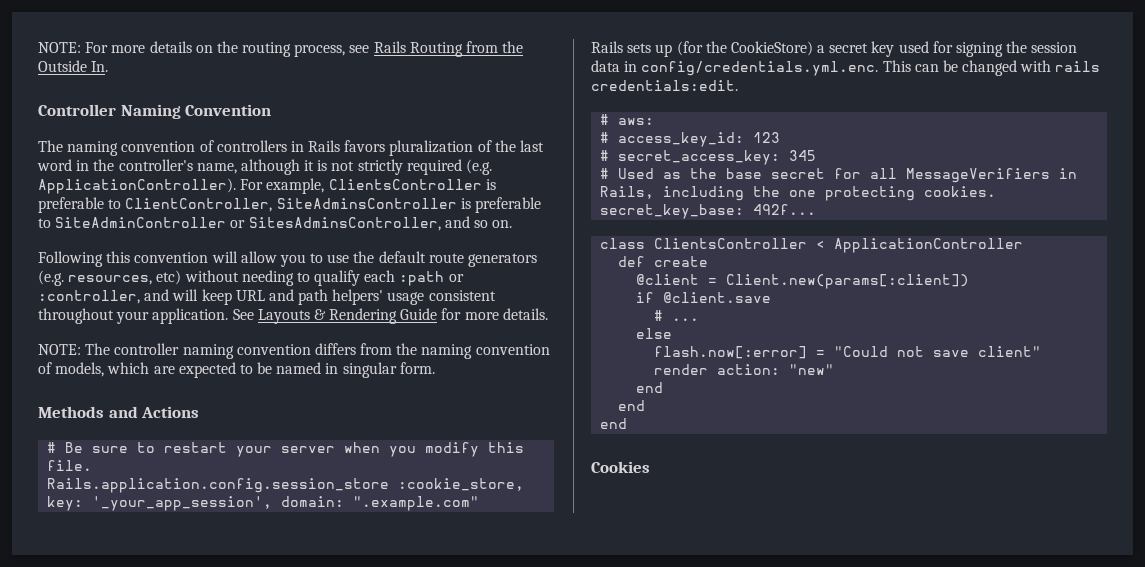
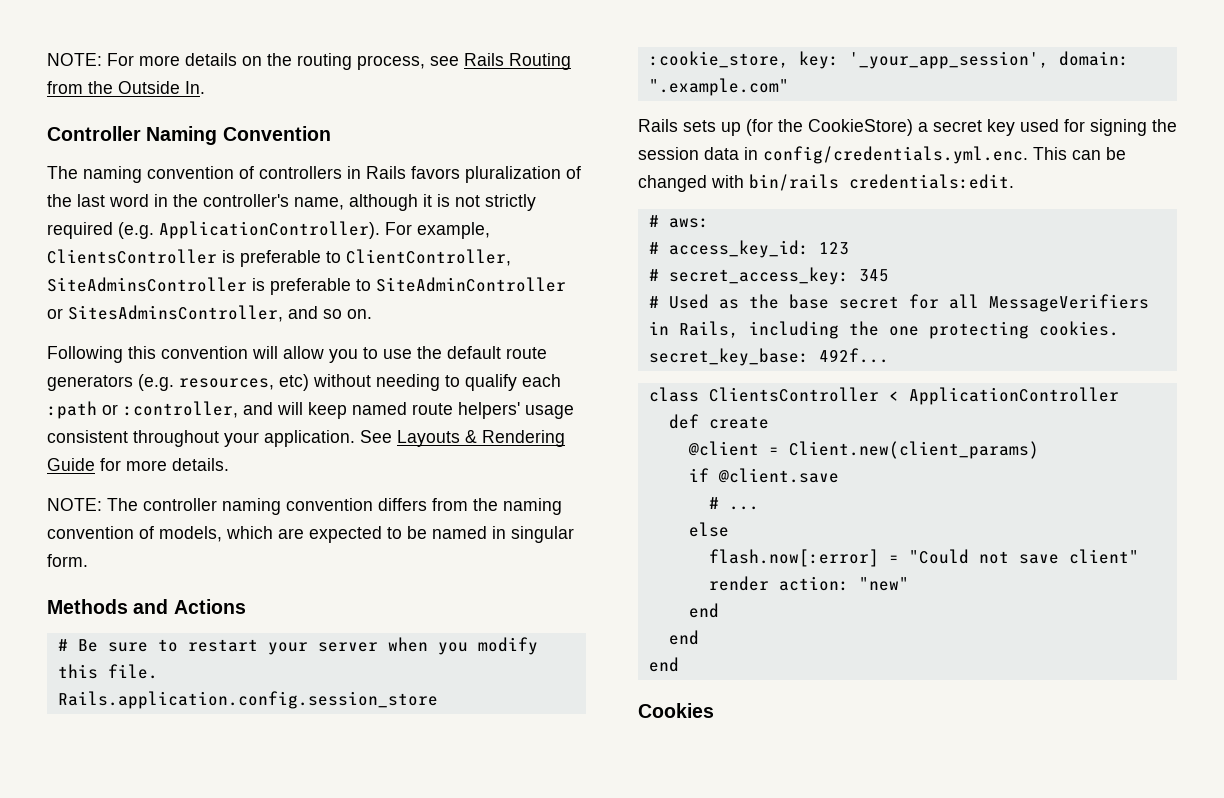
[235,289,329,305] URL and path -> [352,402,453,415] named route
[1055,61,1101,72] rails -> [749,174,839,191] bin/rails
[726,274,970,289] Client.new(params[:client]) -> [788,441,1039,459] Client.new(client_params)

